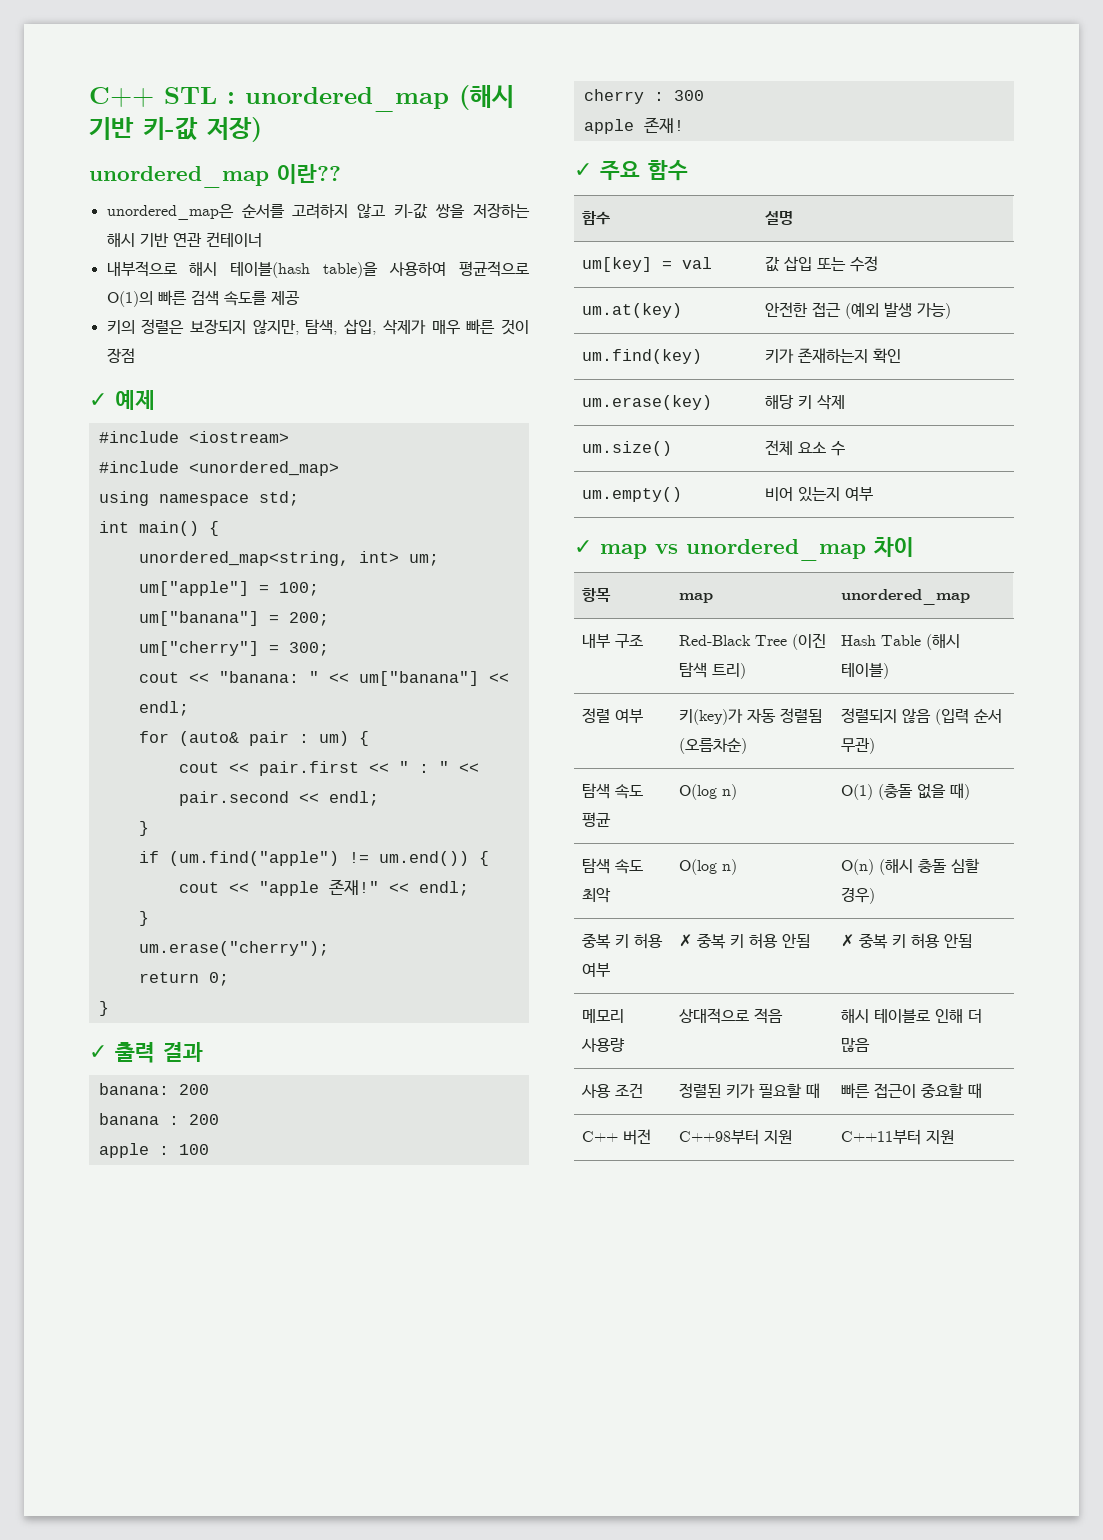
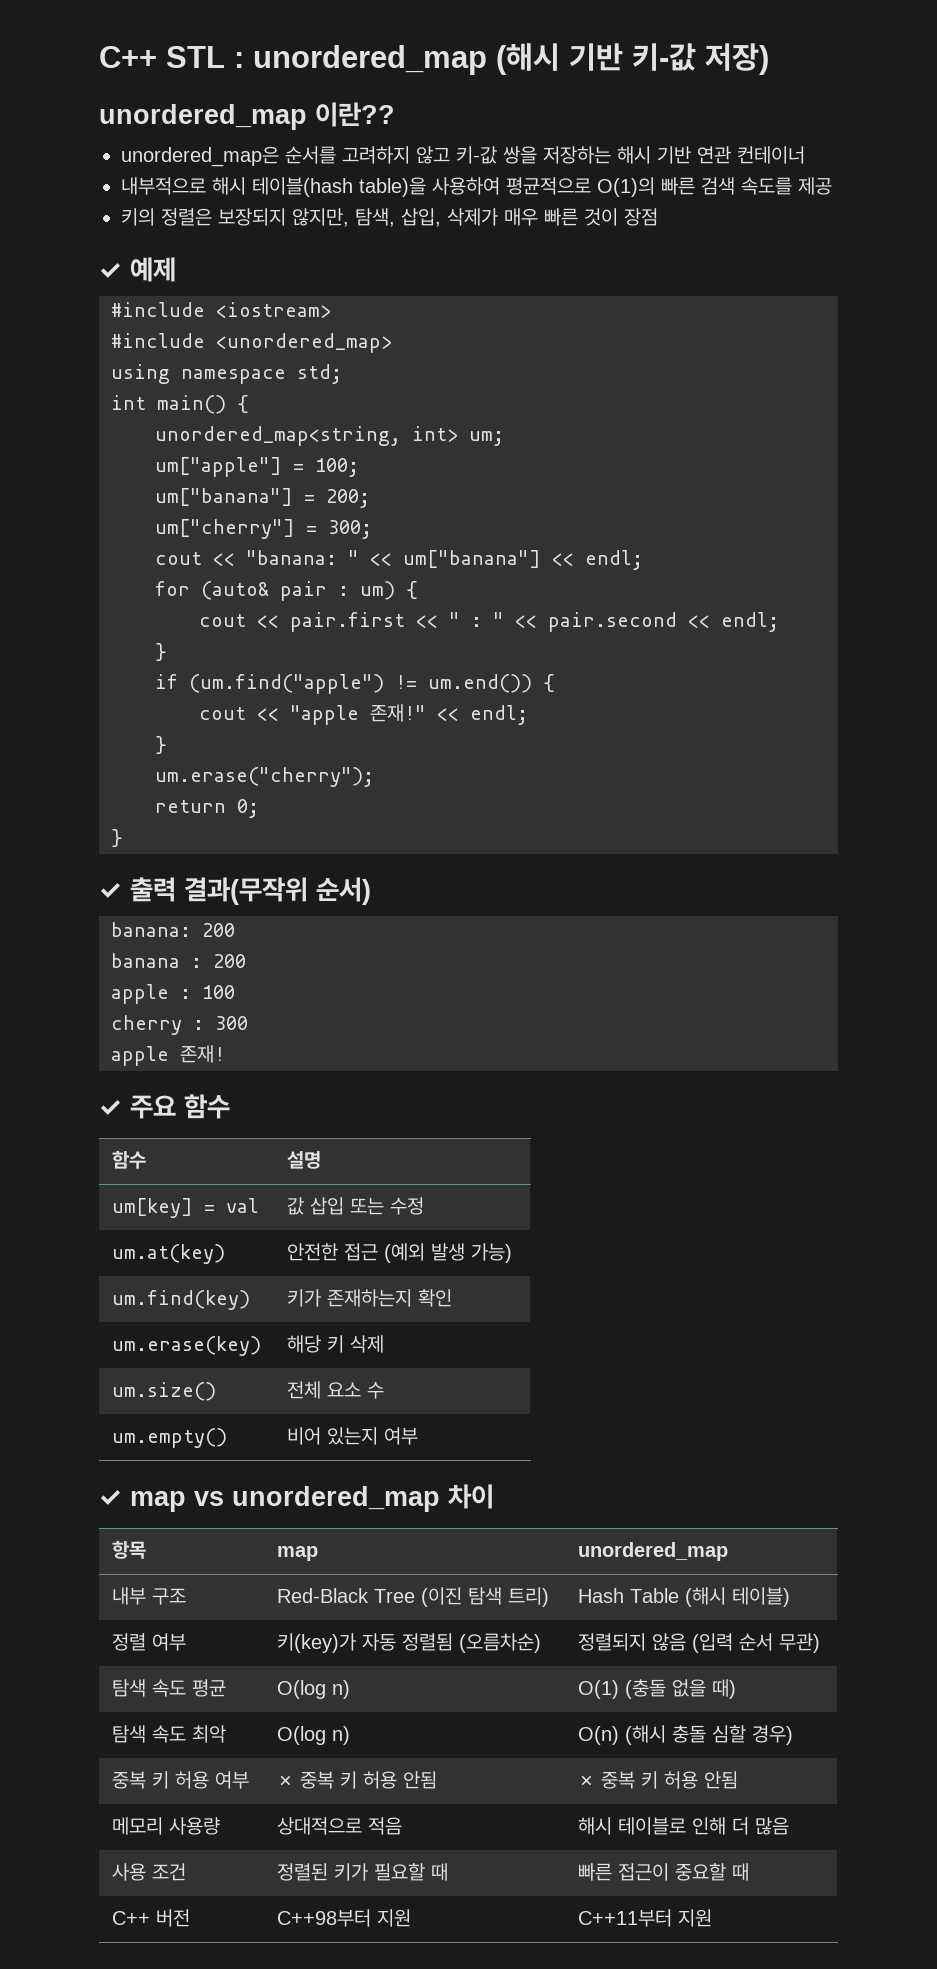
[163,1042,203,1062] 결과 -> [184,877,371,905] 결과(무작위 순서)

